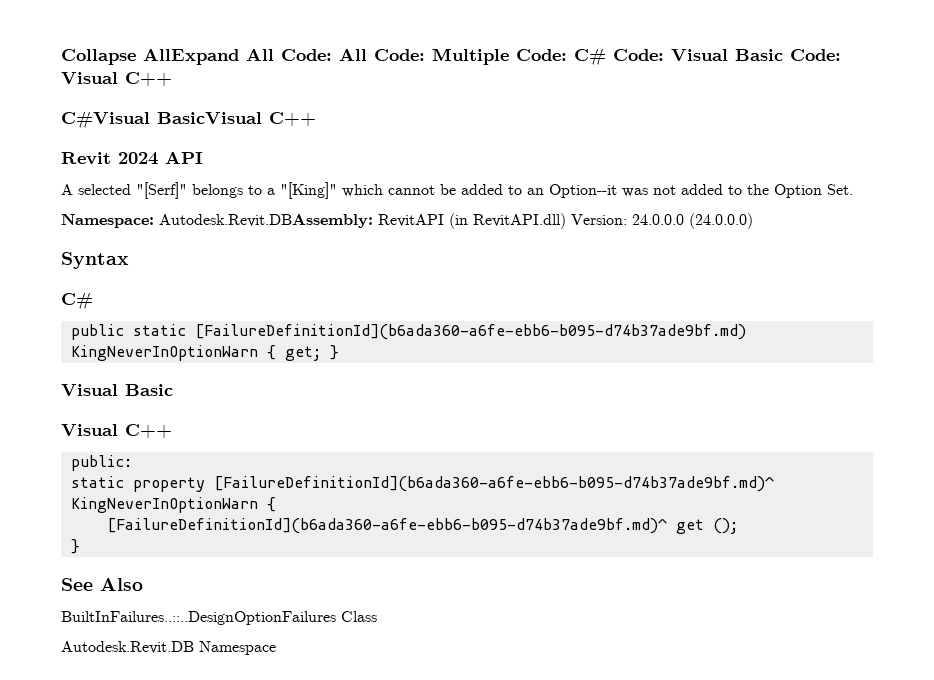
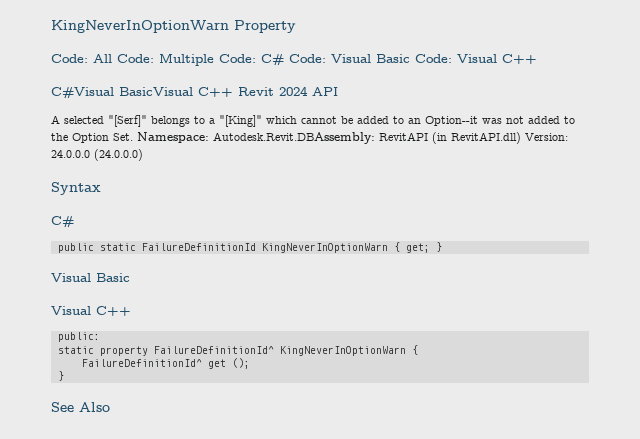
[61,48,274,65] Collapse AllExpand All -> [51,20,296,33] KingNeverInOptionWarn Property //
(316, 119) // -> (233, 92) none
(853, 189) // -> (133, 137) none
[194,324,746,340] [FailureDefinitionId](b6ada360-a6fe-ebb6-b095-d74b37ade9bf.md) -> [141,243,256,251] FailureDefinitionId
[213,476,774,492] [FailureDefinitionId](b6ada360-a6fe-ebb6-b095-d74b37ade9bf.md)^ -> [153,346,274,354] FailureDefinitionId^
[106,518,667,534] [FailureDefinitionId](b6ada360-a6fe-ebb6-b095-d74b37ade9bf.md)^ -> [81,359,202,367] FailureDefinitionId^
[61,611,377,625] [61,641,276,655] // BuiltInFailures..::..DesignOptionFailures Class // Autodesk.Revit.DB Namespace -> (110, 407) none

